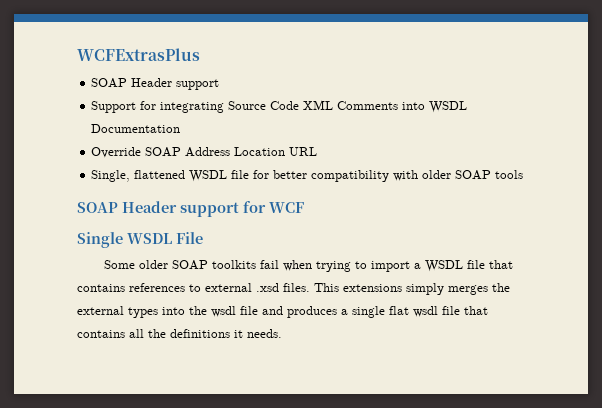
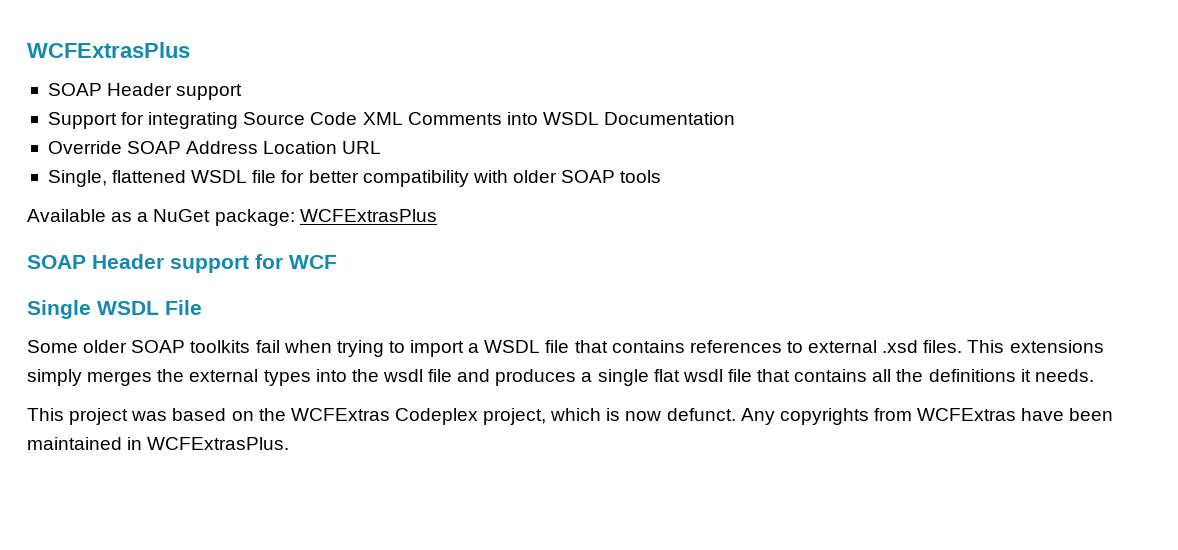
(524, 174) none -> [27,209,437,226] // Available as a NuGet package: WCFExtrasPlus
(282, 333) none -> [27,408,1114,425] [27,437,290,450] // This project was based on the WCFExtras Codeplex project, which is now defunct. Any copyrights from WCFExtras have been maintained in WCFExtrasPlus.

